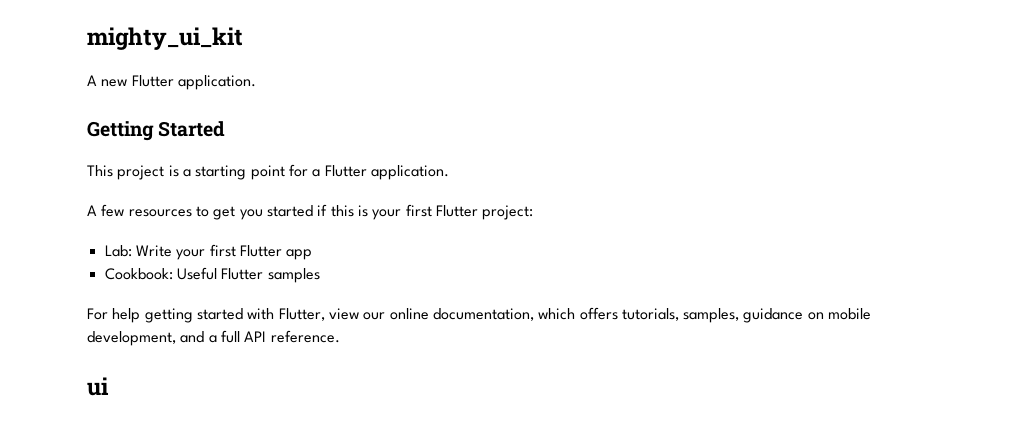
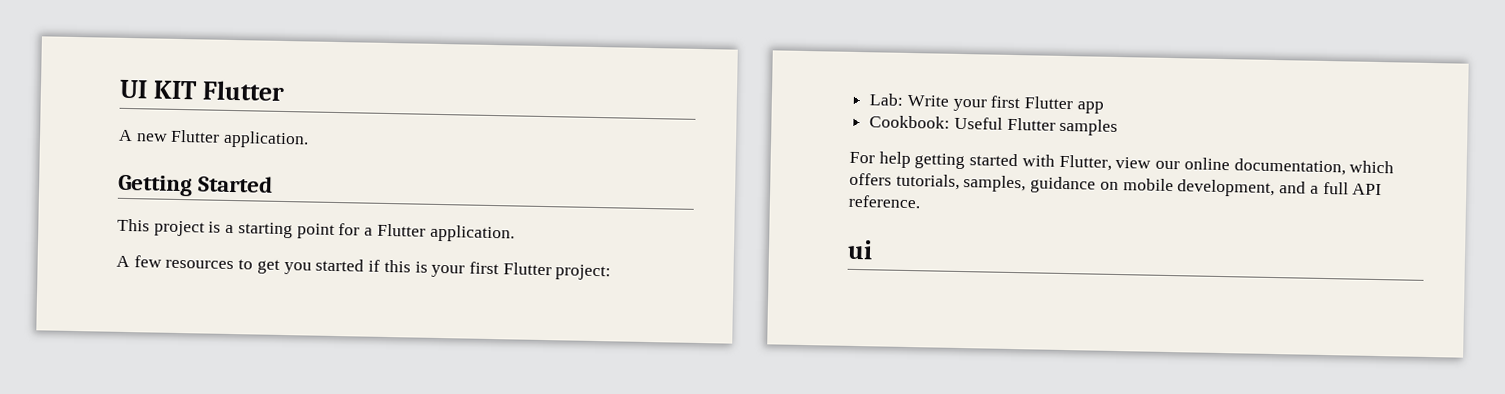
[87,27,243,50] mighty_ui_kit -> [119,79,286,102] UI KIT Flutter

